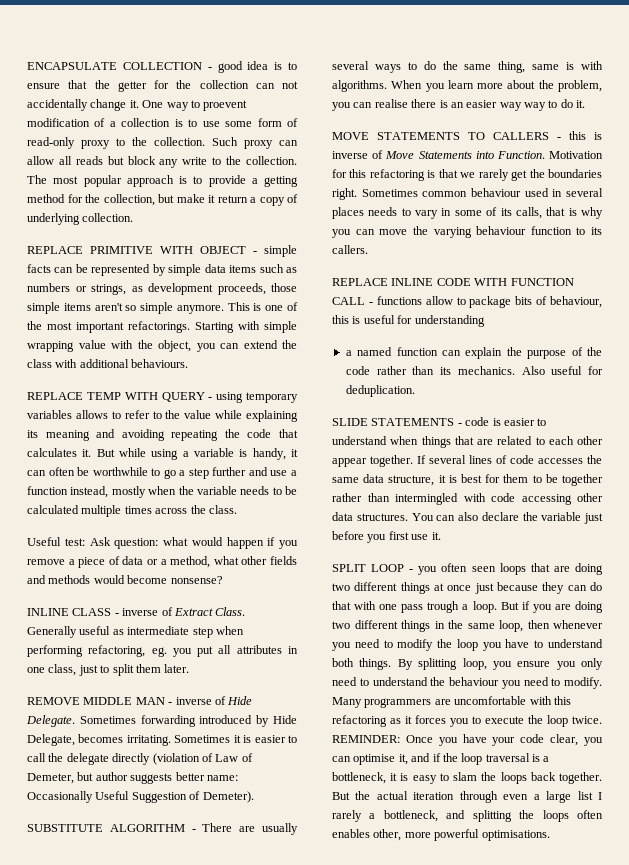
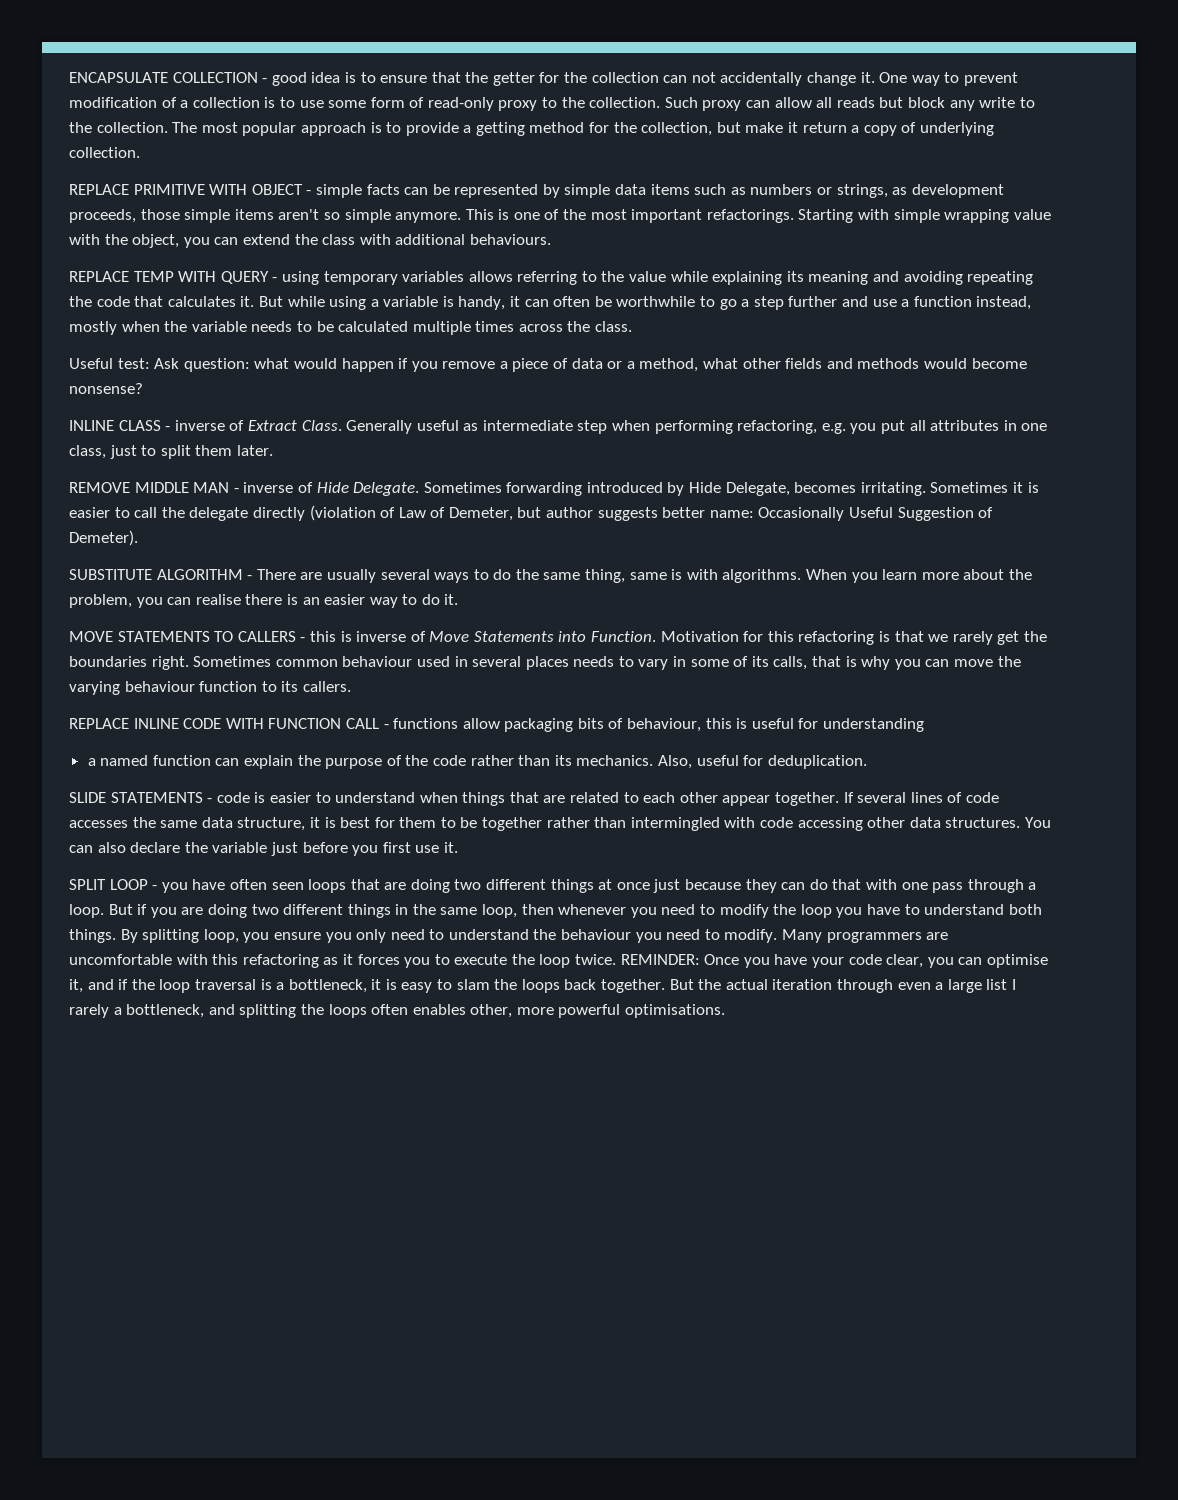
[203,100,248,111] proevent -> [963,72,1018,86] prevent
[111,410,150,419] to refer -> [517,271,578,285] referring
[151,647,167,657] eg. -> [821,423,846,434] e.g.
[524,102,546,111] way -> (398, 602) none
[456,296,512,308] to package -> [504,718,574,732] packaging
[521,366,545,375] Also -> [657,755,692,769] Also,
(438, 570) none -> [192,879,226,890] have
[427,601,460,613] trough -> [967,879,1024,893] through

